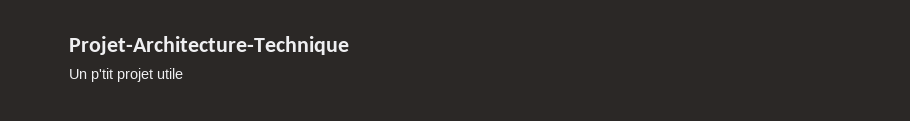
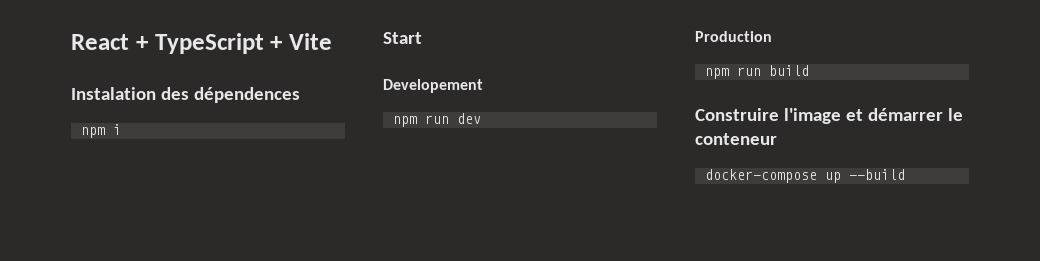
[69,36,349,55] [69,68,183,82] Projet-Architecture-Technique // Un p'tit projet utile -> [71,33,332,54] [71,87,300,103] [80,124,121,138] [383,32,422,44] [383,79,483,93] [392,113,481,127] [695,31,772,42] [704,65,809,79] [695,108,963,124] [695,133,777,145] [704,169,905,183] React + TypeScript + Vite // Instalation des dépendences // npm i // Start // Developement // npm run dev // Production // npm run build // Construire l'image et démarrer le conteneur // docker-compose up --build

